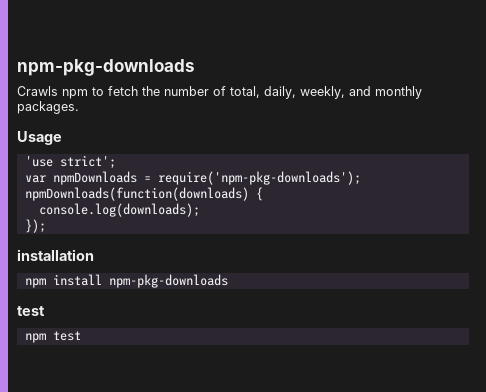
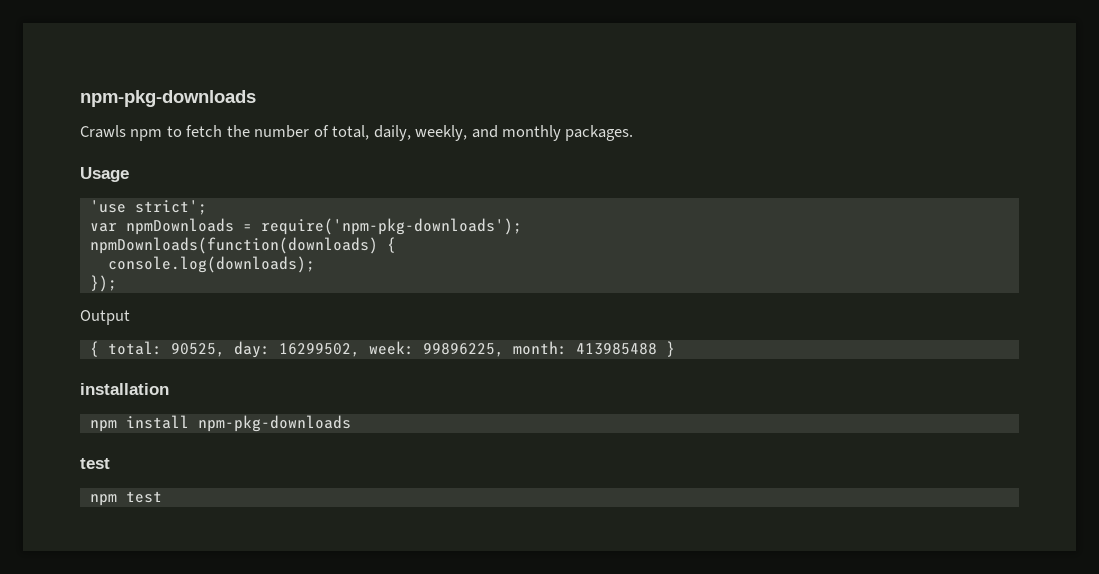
(46, 226) none -> [80,310,130,325] [89,341,675,358] // Output // { total: 90525, day: 16299502, week: 99896225, month: 413985488 }

